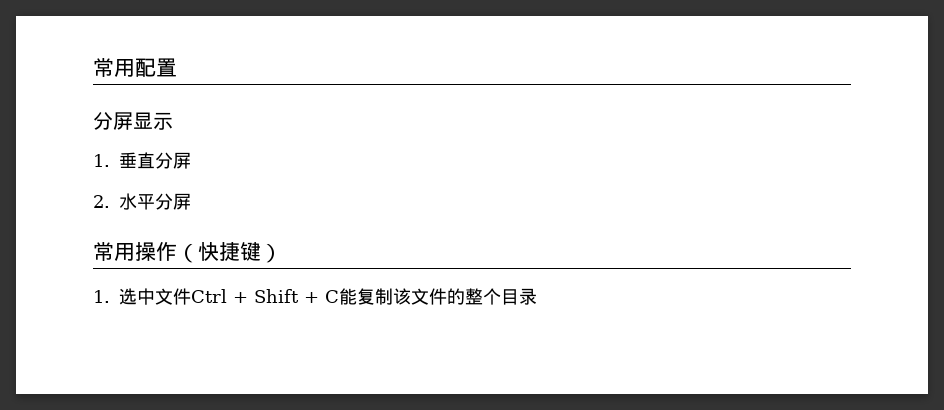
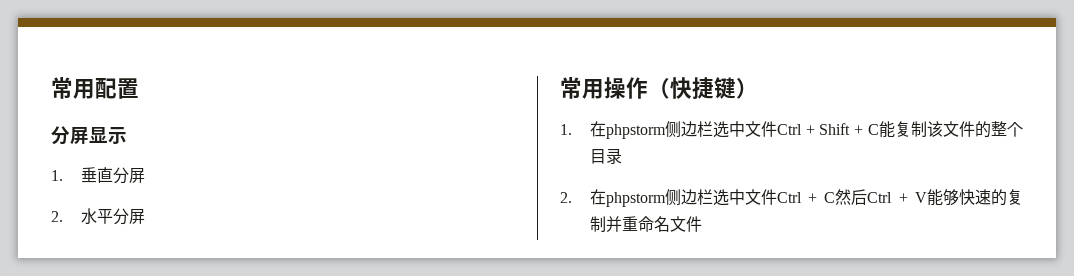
(110, 296) none -> [589,121,713,139] 在phpstorm侧边栏
(537, 296) none -> [560,189,1023,207] [589,216,702,232] // 2.在phpstorm侧边栏选中文件Ctrl + C然后Ctrl + V能够快速的复制并重命名文件

